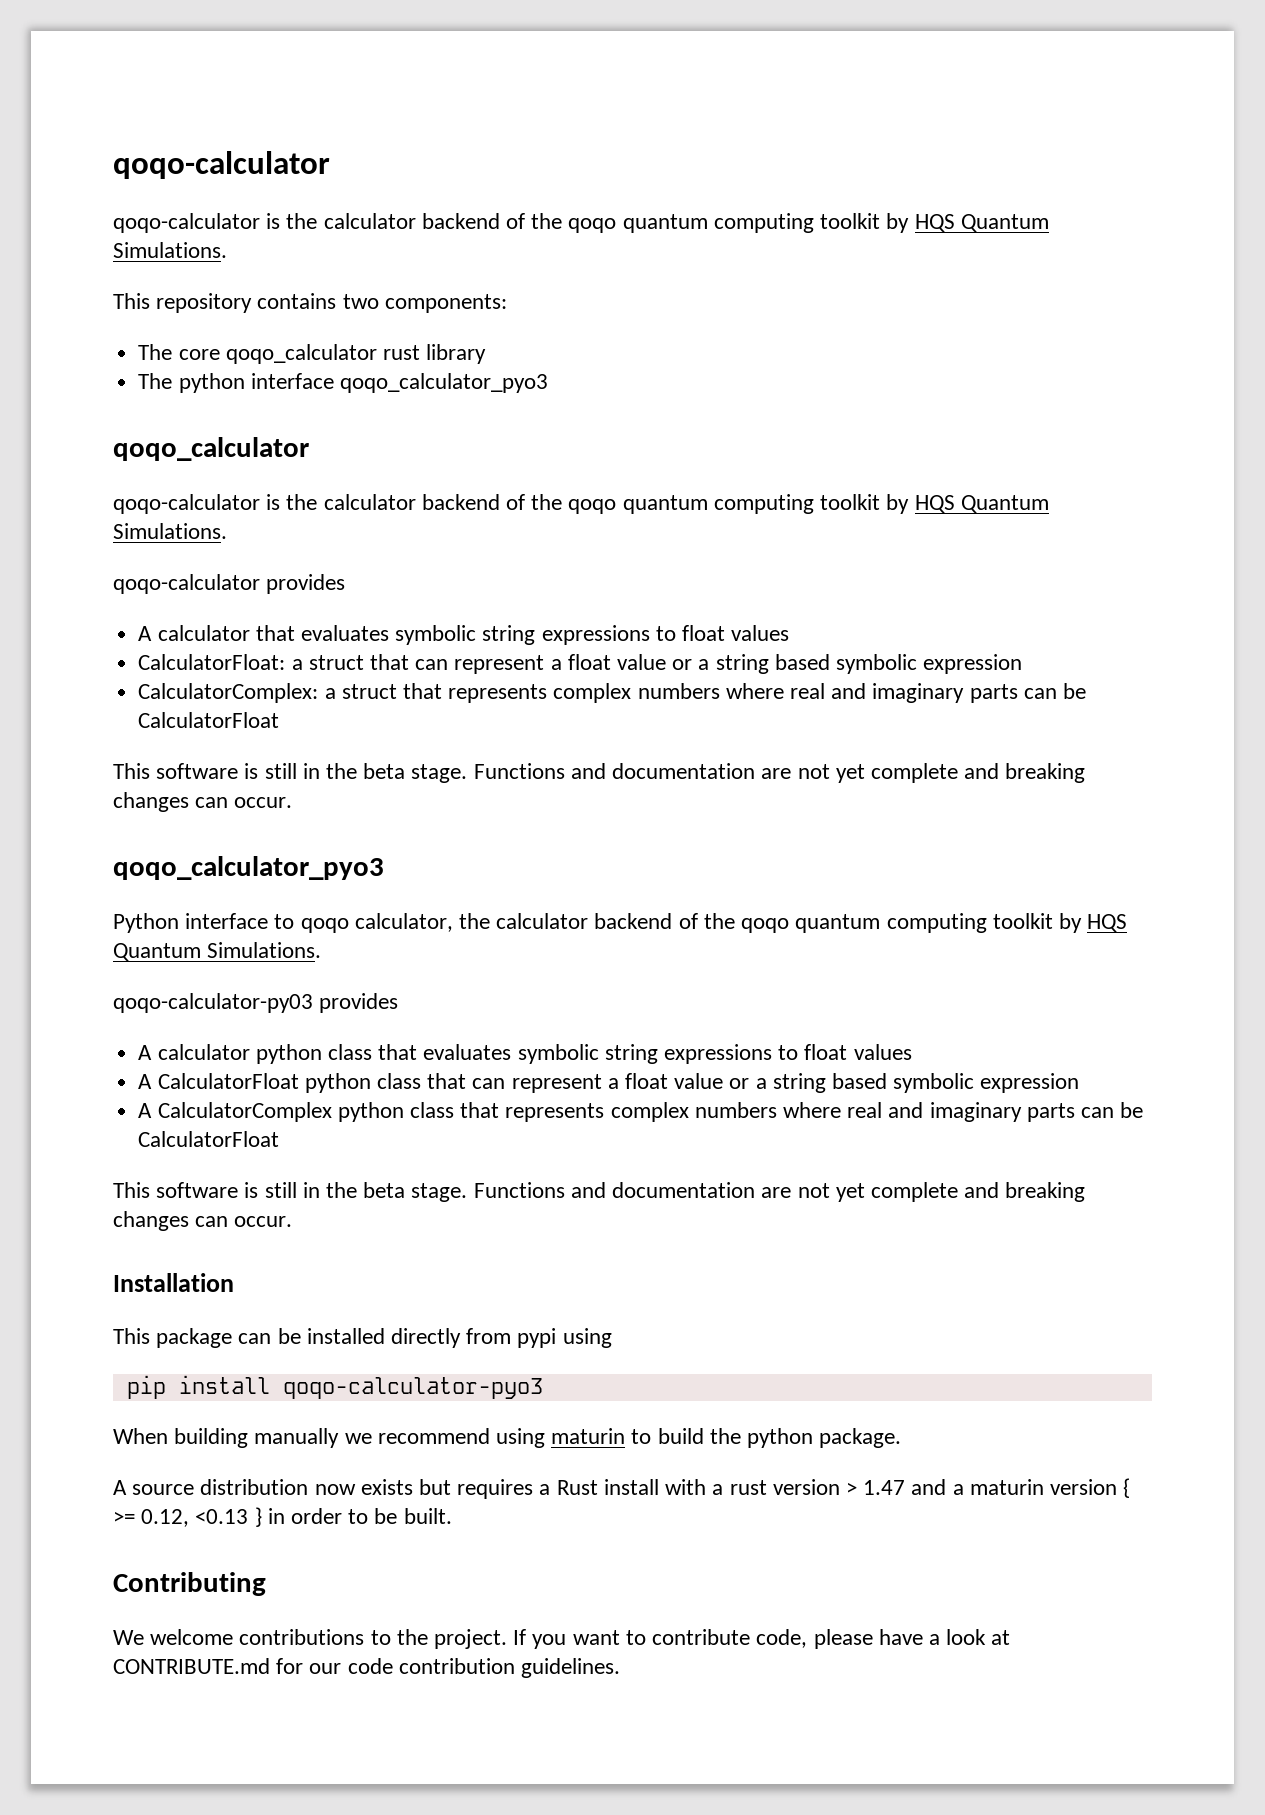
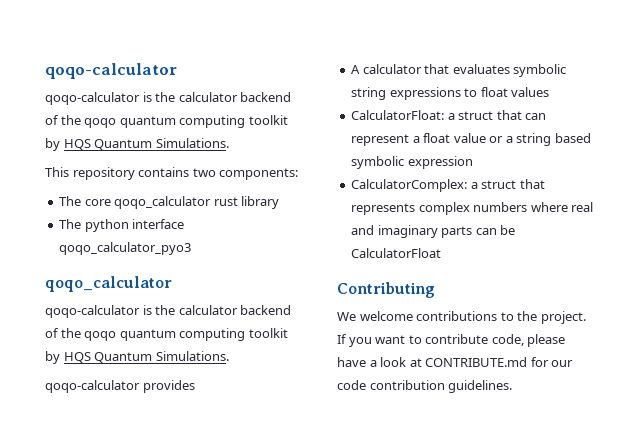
[113,763,1086,783] [113,792,293,812] [113,856,384,880] [113,913,1128,933] [113,942,322,961] [113,993,399,1013] [138,1044,912,1064] [138,1073,1080,1093] [138,1102,1144,1122] [138,1131,280,1147] [113,1182,1086,1202] [113,1211,293,1231] [113,1273,234,1292] [113,1328,612,1348] [126,1375,543,1399] [113,1428,902,1448] [113,1478,1131,1499] [113,1507,452,1527] // This software is still in the beta stage. Functions and documentation are not yet complete and breaking changes can occur. // qoqo_calculator_pyo3 // Python interface to qoqo calculator, the calculator backend of the qoqo quantum computing toolkit by HQS Quantum Simulations. // qoqo-calculator-py03 provides // A calculator python class that evaluates symbolic string expressions to float values // A CalculatorFloat python class that can represent a float value or a string based symbolic expression // A CalculatorComplex python class that represents complex numbers where real and imaginary parts can be CalculatorFloat // This software is still in the beta stage. Functions and documentation are not yet complete and breaking changes can occur. // Installation // This package can be installed directly from pypi using // pip install qoqo-calculator-pyo3 // When building manually we recommend using maturin to build the python package. // A source distribution now exists but requires a Rust install with a rust version > 1.47 and a maturin version { >= 0.12, <0.13 } in order to be built. -> (442, 253) none

